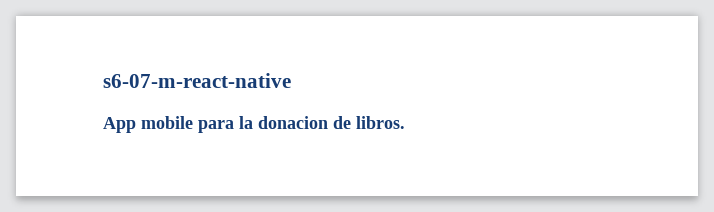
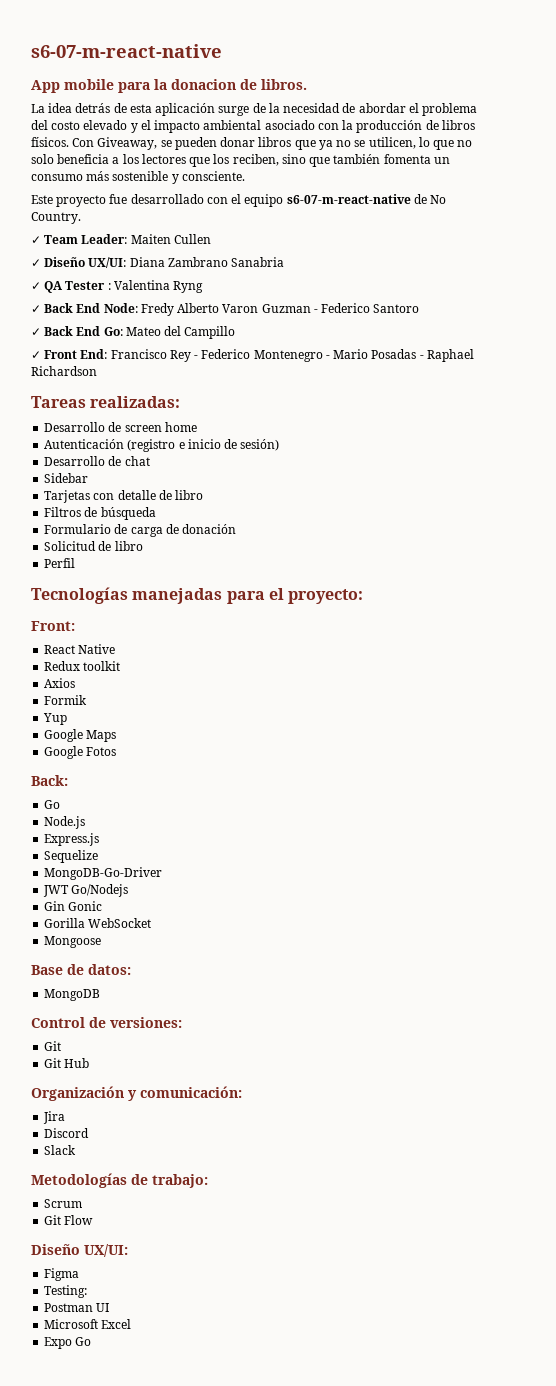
(405, 122) none -> [31,103,478,116] [31,120,475,133] [31,137,473,150] [31,154,450,167] [31,171,245,184] [31,194,447,207] [31,212,81,224] [31,234,211,244] [31,257,285,268] [31,280,204,293] [31,303,420,316] [31,326,236,339] [31,349,474,362] [31,366,97,376] [31,396,181,408] [44,422,197,432] [44,439,280,452] [44,456,150,466] [44,473,89,483] [44,490,204,503] [44,507,156,520] [44,524,237,537] [44,541,143,551] [44,558,76,568] [31,587,364,604] [31,621,75,631] [44,644,116,654] [44,661,121,671] [44,678,76,688] [44,695,88,705] [43,713,68,725] [44,729,117,742] [44,746,117,759] [31,775,68,786] [44,800,61,809] [44,816,86,829] [44,833,100,846] [44,850,99,863] [44,867,163,880] [43,884,129,897] [44,901,103,911] [44,918,152,928] [44,936,102,948] [31,964,131,975] [44,989,101,1001] [31,1017,182,1028] [44,1041,62,1051] [44,1058,90,1068] [31,1086,242,1101] [43,1111,66,1124] [44,1128,90,1138] [44,1145,77,1155] [31,1173,208,1188] [44,1199,83,1208] [44,1215,94,1225] [31,1244,128,1257] [44,1268,80,1281] [44,1285,88,1298] [44,1303,110,1312] [44,1319,132,1329] [44,1337,92,1349] // La idea detrás de esta aplicación surge de la necesidad de abordar el problema del costo elevado y el impacto ambiental asociado con la producción de libros físicos. Con Giveaway, se pueden donar libros que ya no se utilicen, lo que no solo beneficia a los lectores que los reciben, sino que también fomenta un consumo más sostenible y consciente. // Este proyecto fue desarrollado con el equipo s6-07-m-react-native de No Country. // ✓ Team Leader: Maiten Cullen // ✓ Diseño UX/UI: Diana Zambrano Sanabria // ✓ QA Tester : Valentina Ryng // ✓ Back End Node: Fredy Alberto Varon Guzman - Federico Santoro // ✓ Back End Go: Mateo del Campillo // ✓ Front End: Francisco Rey - Federico Montenegro - Mario Posadas - Raphael Richardson // Tareas realizadas: // Desarrollo de screen home // Autenticación (registro e inicio de sesión) // Desarrollo de chat // Sidebar // Tarjetas con detalle de libro // Filtros de búsqueda // Formulario de carga de donación // Solicitud de libro // Perfil // Tecnologías manejadas para el proyecto: // Front: // React Native // Redux toolkit // Axios // Formik // Yup // Google Maps // Google Fotos // Back: // Go // Node.js // Express.js // Sequelize // MongoDB-Go-Driver // JWT Go/Nodejs // Gin Gonic // Gorilla WebSocket // Mongoose // Base de datos: // MongoDB // Control de versiones: // Git // Git Hub // Organización y comunicación: // Jira // Discord // Slack // Metodologías de trabajo: // Scrum // Git Flow // Diseño UX/UI: // Figma // Testing: // Postman UI // Microsoft Excel // Expo Go

